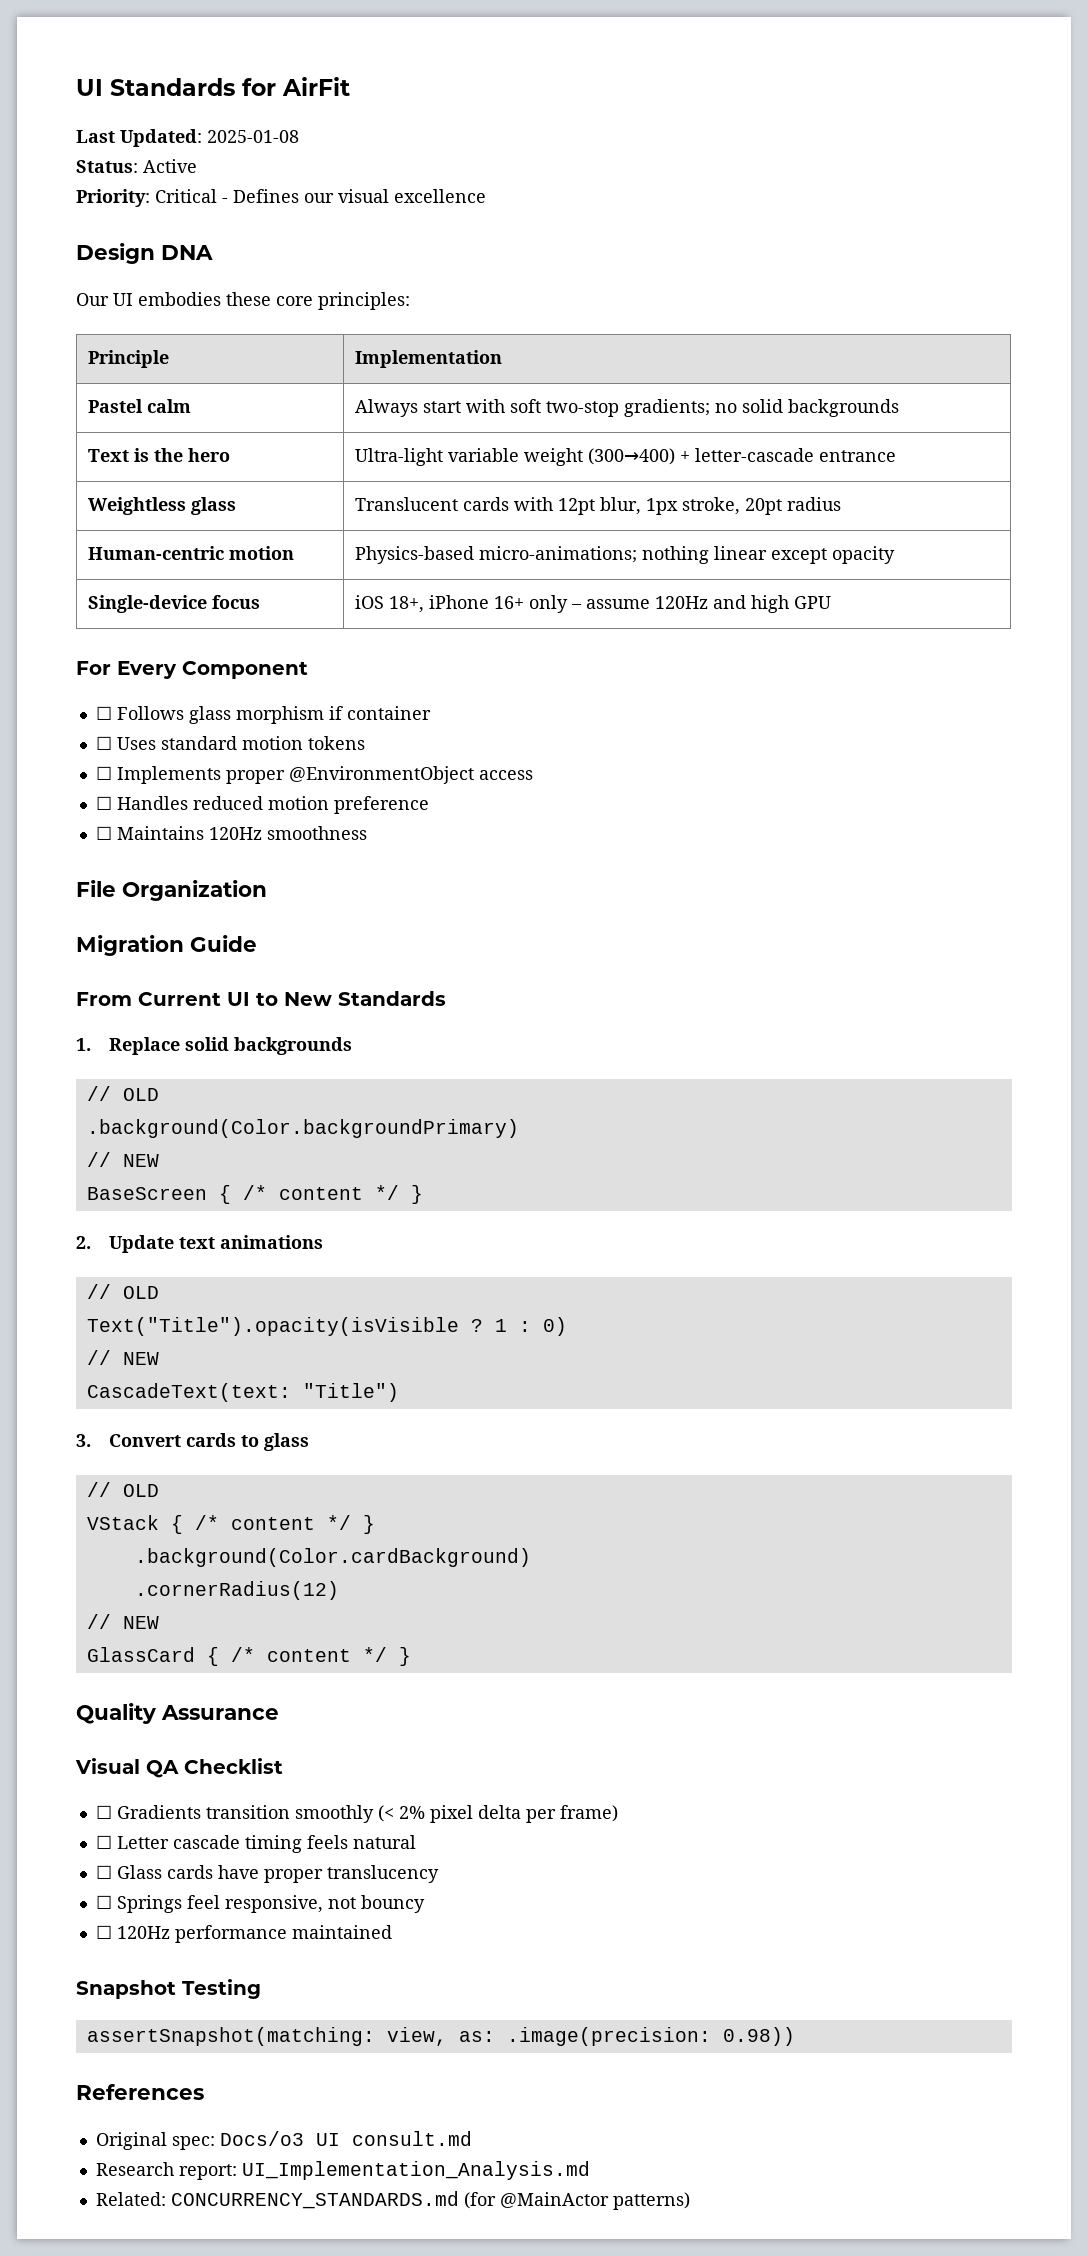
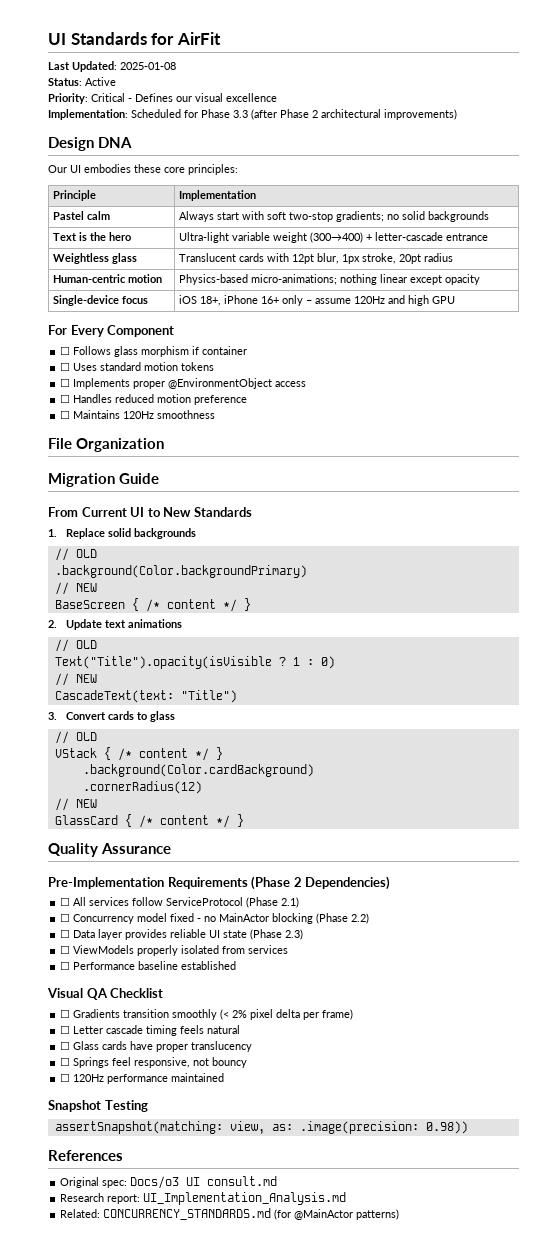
(486, 196) none -> [48,109,457,120] // Implementation: Scheduled for Phase 3.3 (after Phase 2 architectural improvements)
(279, 1712) none -> [48,876,391,890] [60,897,300,908] [60,913,370,924] [60,929,304,940] [60,945,289,956] [60,961,237,970] // Pre-Implementation Requirements (Phase 2 Dependencies) // ☐ All services follow ServiceProtocol (Phase 2.1) // ☐ Concurrency model fixed - no MainActor blocking (Phase 2.2) // ☐ Data layer provides reliable UI state (Phase 2.3) // ☐ ViewModels properly isolated from services // ☐ Performance baseline established

